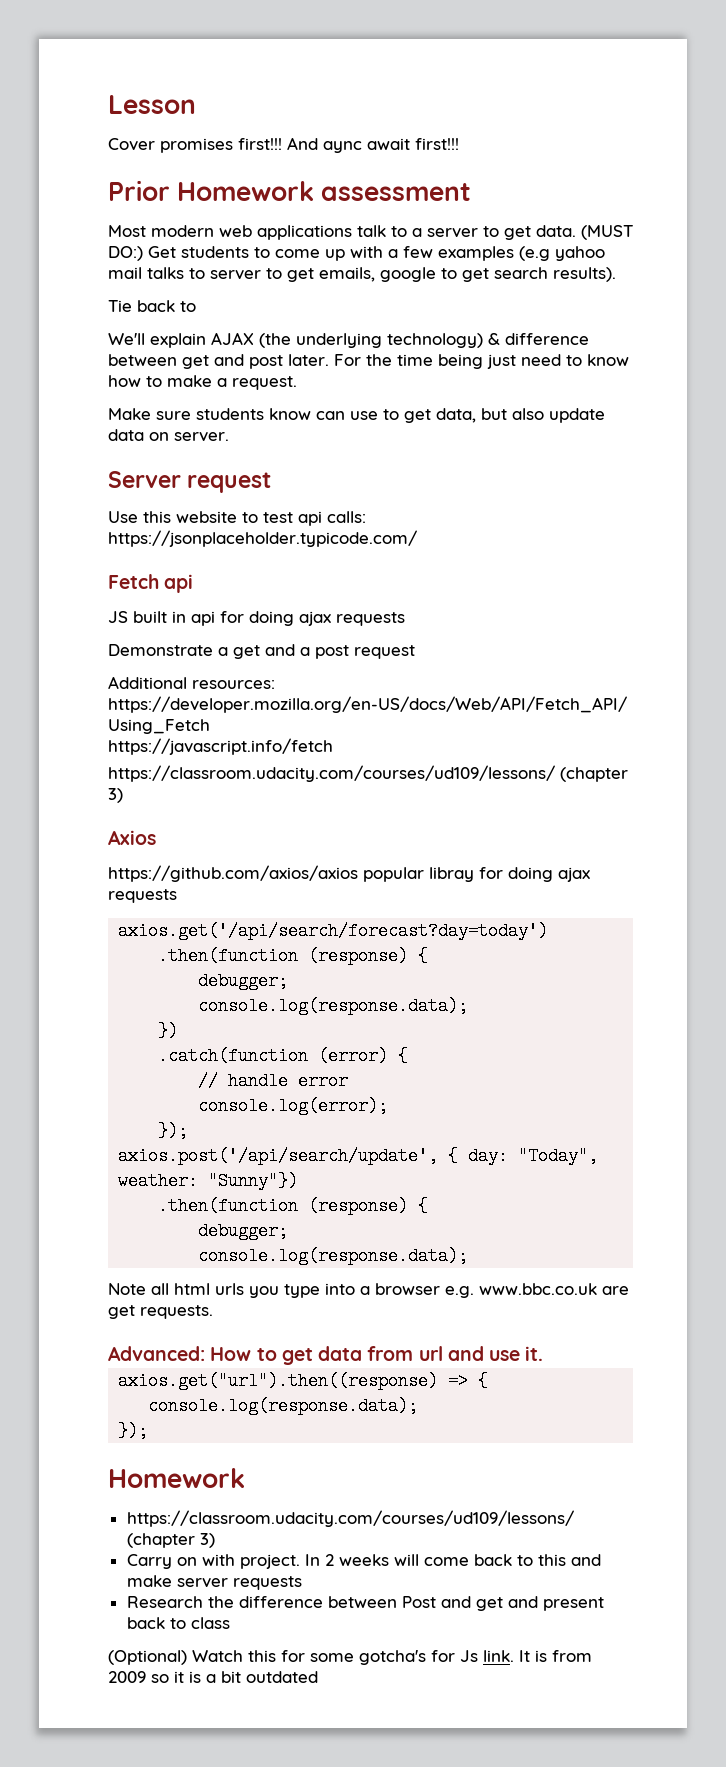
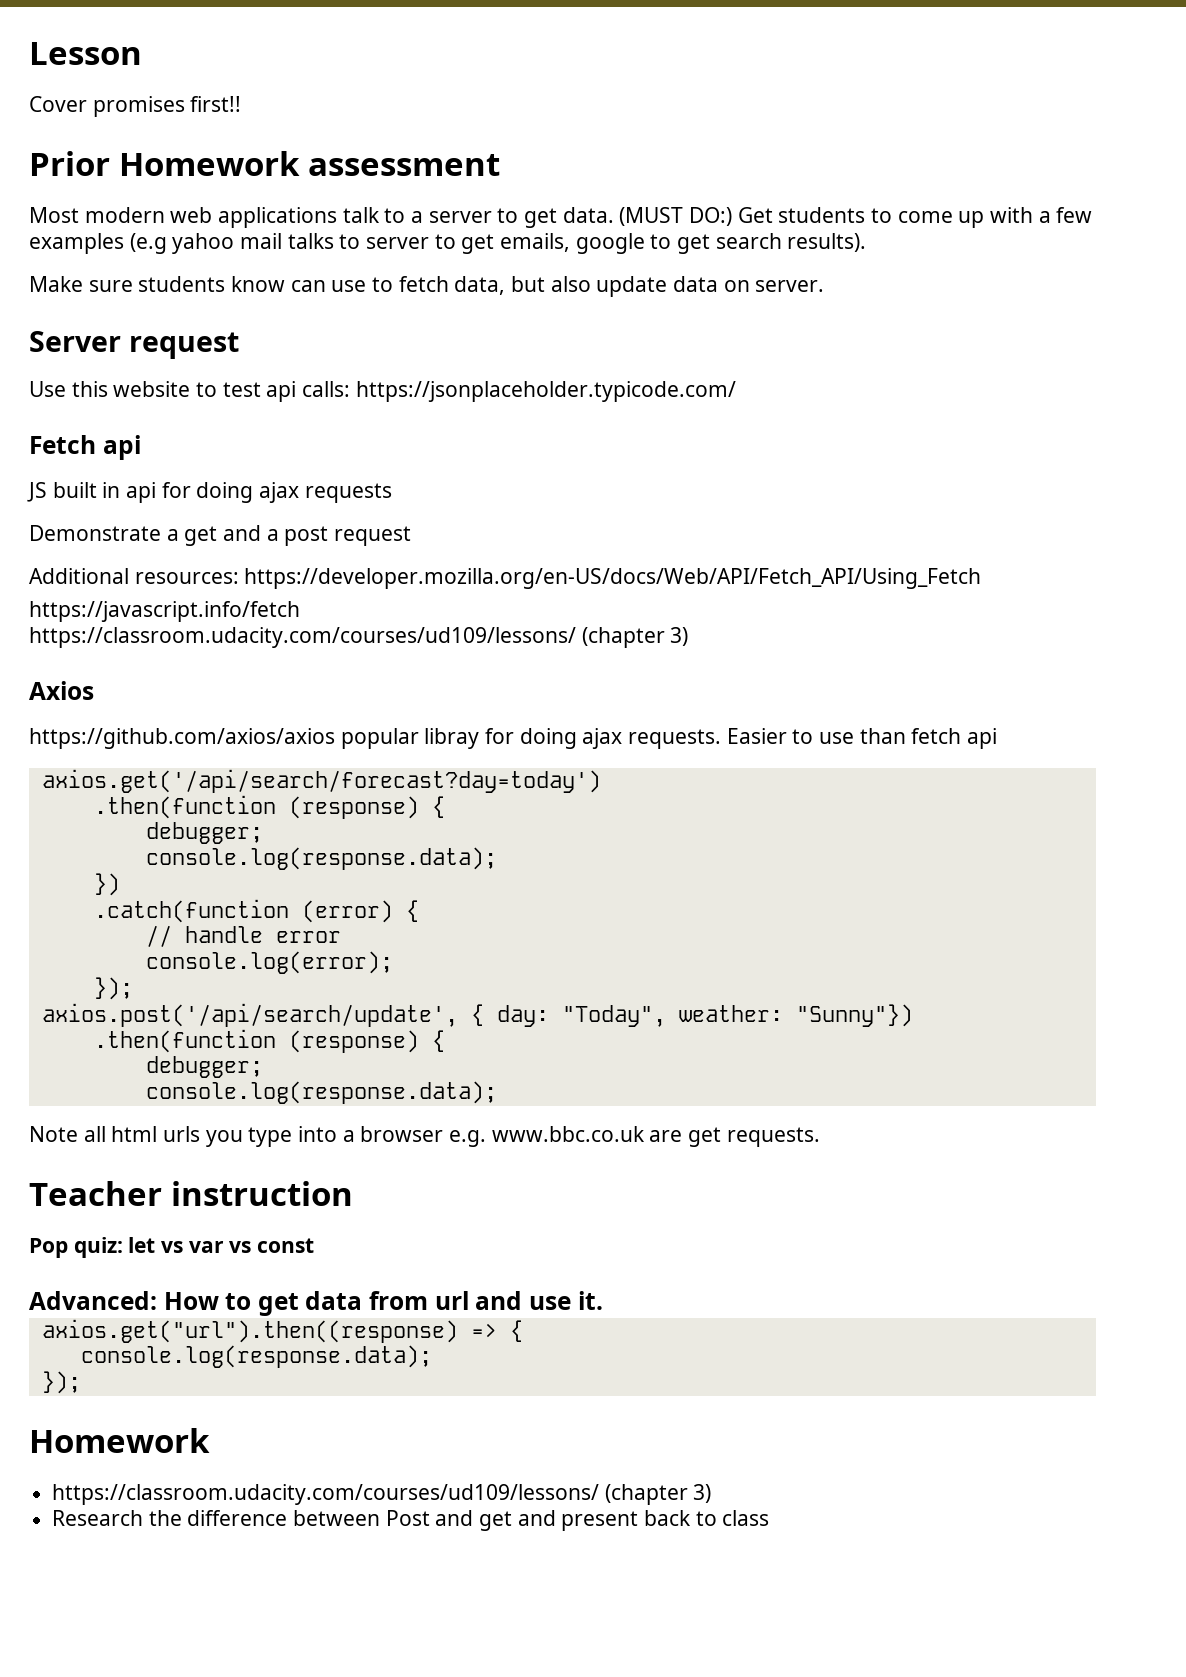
[238,137,459,153] first!!! And aync await first!!! -> [190,96,242,112] first!!
[108,300,196,312] [108,332,589,348] [108,354,629,369] [108,375,297,390] // Tie back to // We'll explain AJAX (the underlying technology) & difference between get and post later. For the time being just need to know how to make a request. -> (867, 242) none
[404,409,431,423] get -> [398,276,449,292] fetch
[108,889,177,903] requests -> [628,728,998,749] requests. Easier to use than fetch api
(213, 1312) none -> [29,1181,353,1206] [29,1237,315,1258] // Teacher instruction // Pop quiz: let vs var vs const
[126,1554,601,1569] [126,1575,302,1590] // Carry on with project. In 2 weeks will come back to this and make server requests -> (712, 1493) none
[108,1650,592,1665] [108,1671,318,1683] // (Optional) Watch this for some gotcha's for Js link. It is from 2009 so it is a bit outdated -> (770, 1518) none

